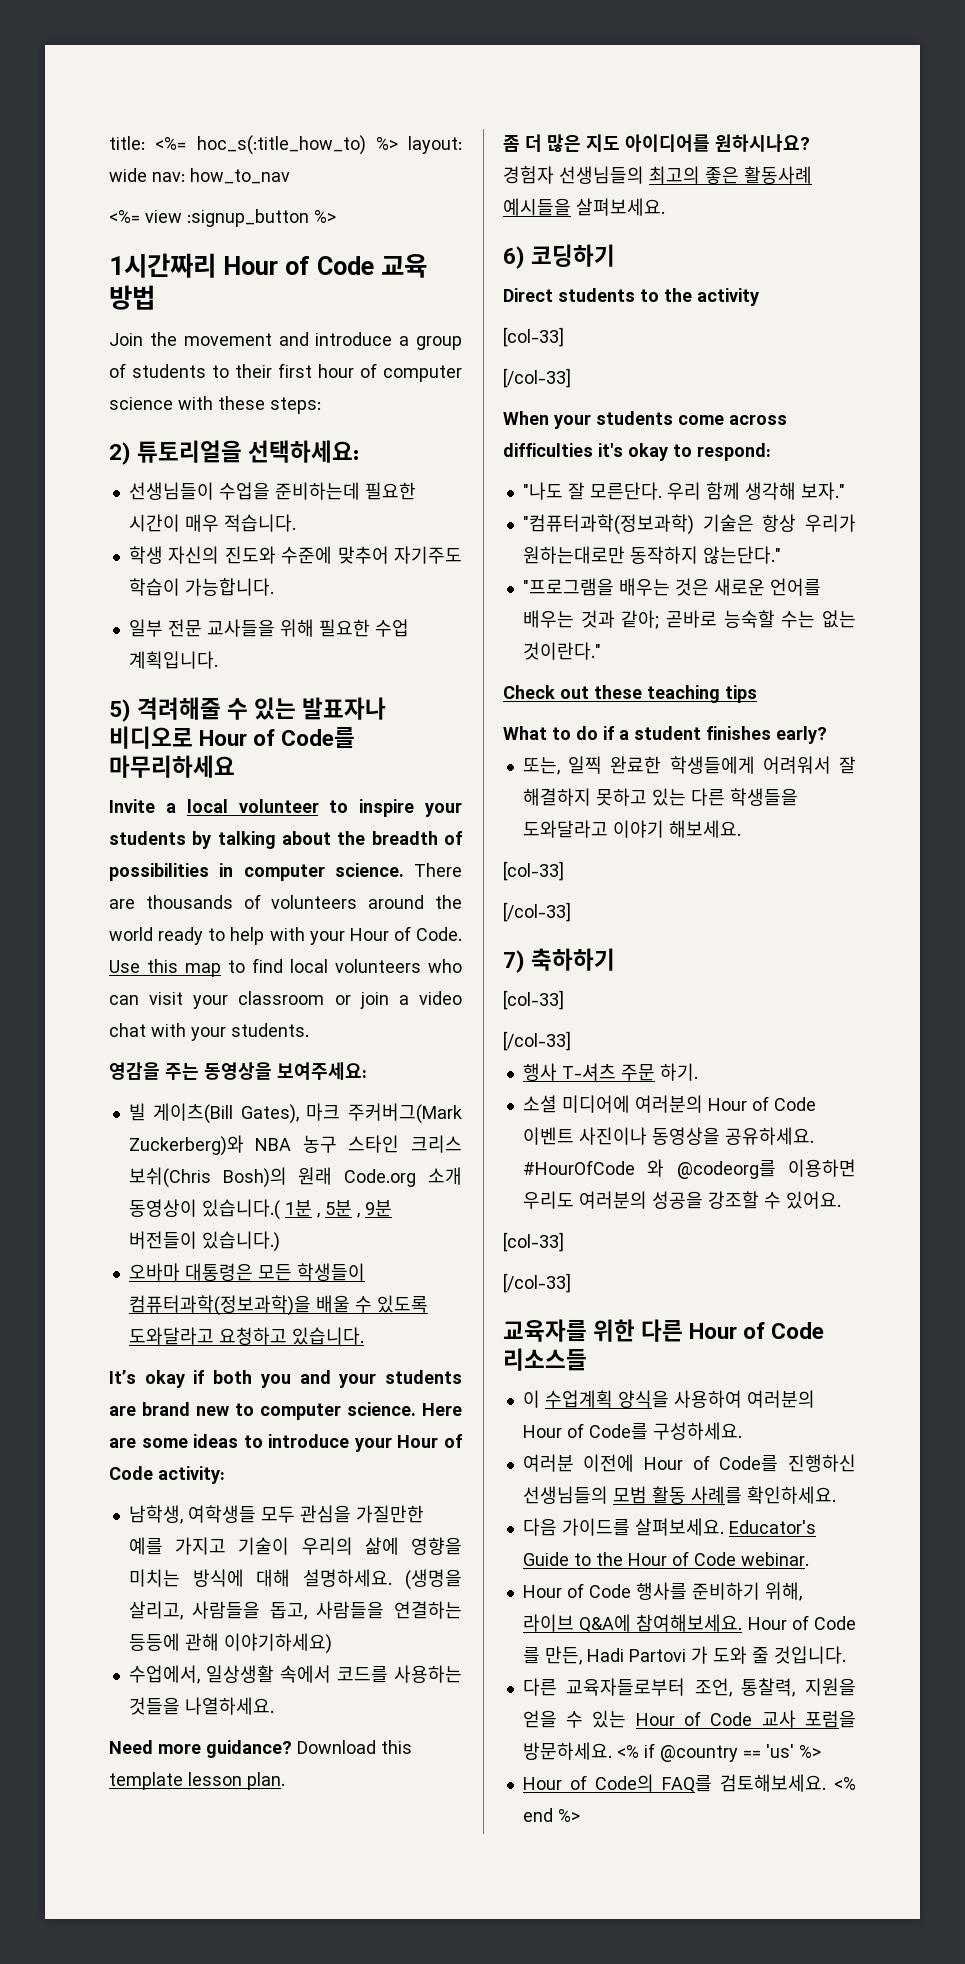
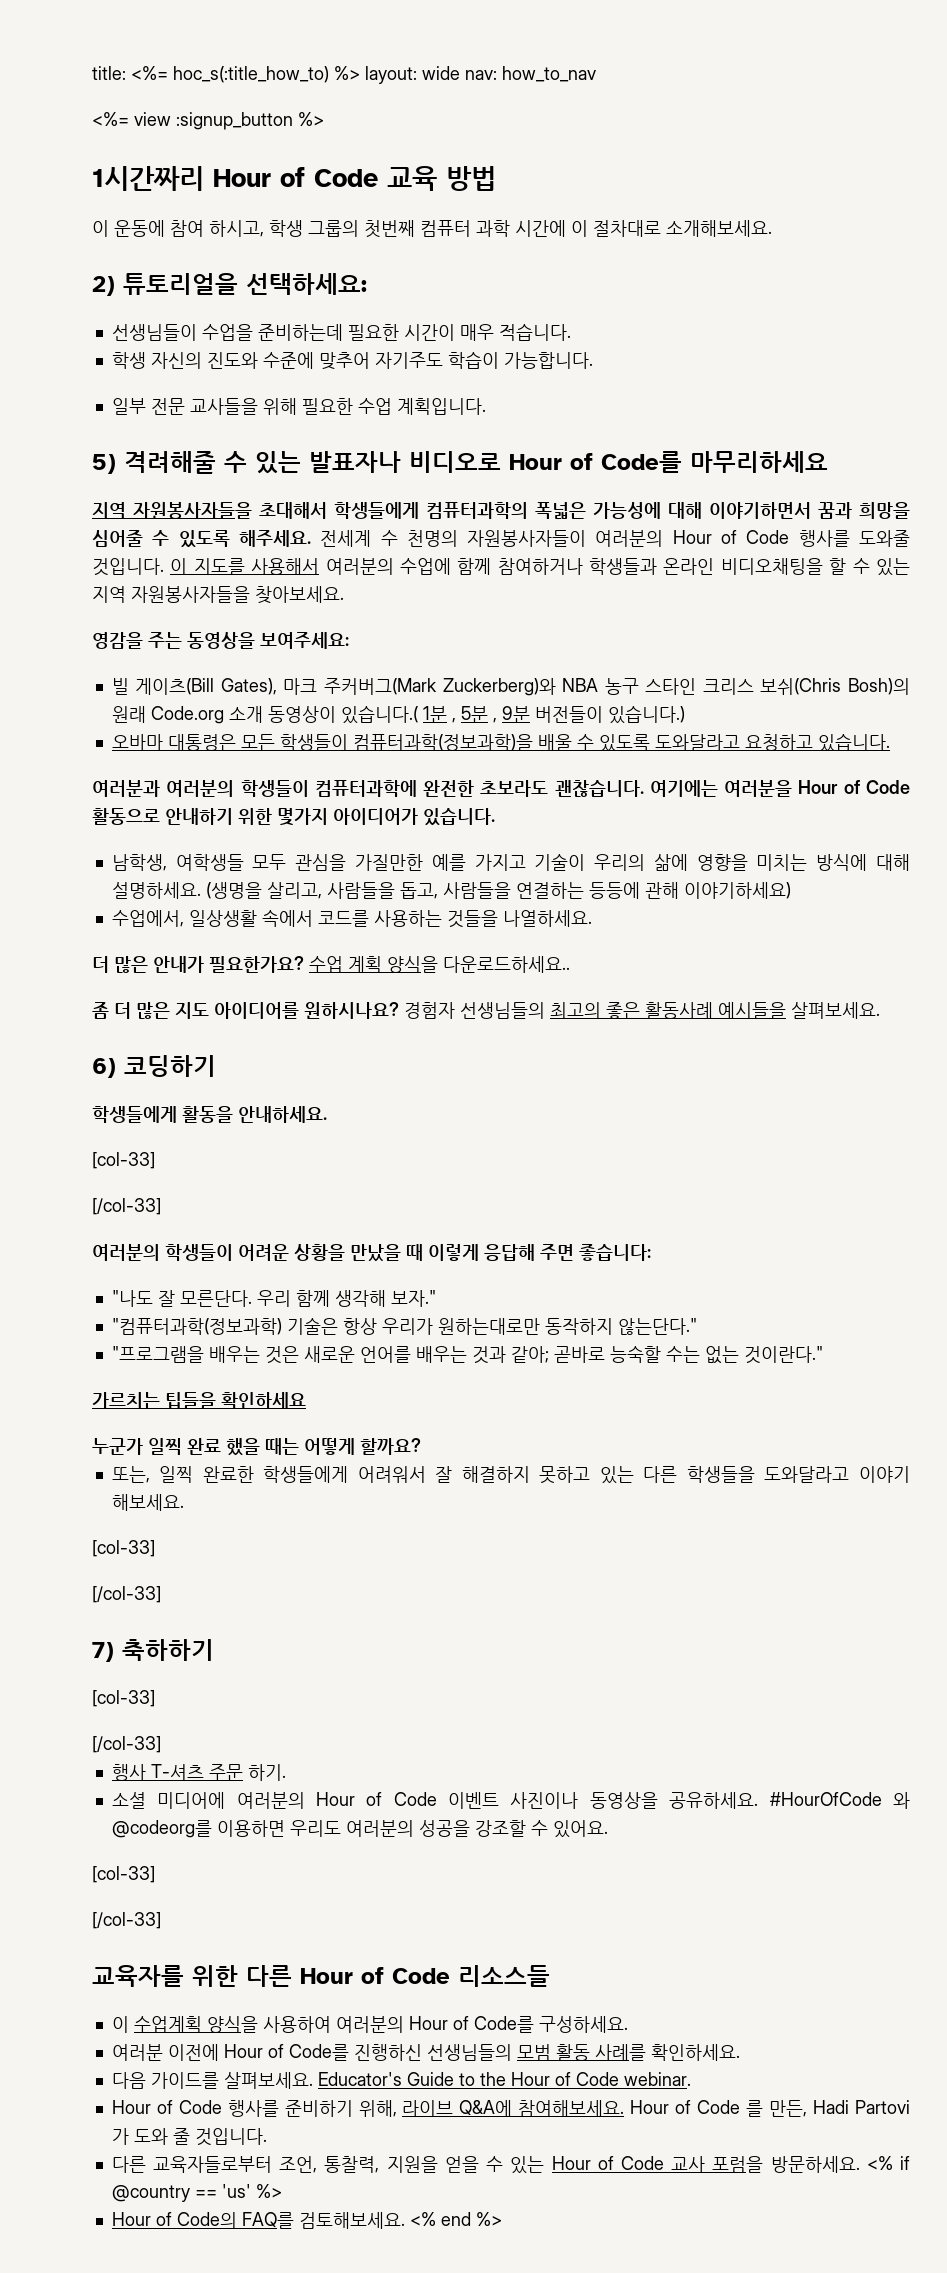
[109,332,462,350] [109,363,462,382] [109,396,321,414] Join the movement and introduce a group of students to their first hour of computer science with these steps: -> [92,220,772,238] 이 운동에 참여 하시고, 학생 그룹의 첫번째 컴퓨터 과학 시간에 이 절차대로 소개해보세요.
[109,799,462,817] [109,831,462,849] [109,863,462,881] [109,894,462,909] [109,926,462,945] [109,958,462,977] [109,991,462,1009] [109,1023,309,1041] Invite a local volunteer to inspire your students by talking about the breadth of possibilities in computer science. There are thousands of volunteers around the world ready to help with your Hour of Code. Use this map to find local volunteers who can visit your classroom or join a video chat with your students. -> [92,502,910,520] [92,530,910,548] [92,558,910,576] [92,586,344,604] 지역 자원봉사자들을 초대해서 학생들에게 컴퓨터과학의 폭넓은 가능성에 대해 이야기하면서 꿈과 희망을 심어줄 수 있도록 해주세요. 전세계 수 천명의 자원봉사자들이 여러분의 Hour of Code 행사를 도와줄 것입니다. 이 지도를 사용해서 여러분의 수업에 함께 참여하거나 학생들과 온라인 비디오채팅을 할 수 있는 지역 자원봉사자들을 찾아보세요.
[109,1370,463,1388] [109,1402,462,1420] [109,1434,462,1452] [109,1466,225,1484] It’s okay if both you and your students are brand new to computer science. Here are some ideas to introduce your Hour of Code activity: -> [92,780,910,798] [92,808,495,826] 여러분과 여러분의 학생들이 컴퓨터과학에 완전한 초보라도 괜찮습니다. 여기에는 여러분을 Hour of Code 활동으로 안내하기 위한 몇가지 아이디어가 있습니다.
[109,1740,412,1758] [109,1772,285,1790] Need more guidance? Download this template lesson plan. -> [92,956,570,974] 더 많은 안내가 필요한가요? 수업 계획 양식을 다운로드하세요..
[503,288,759,306] [503,327,564,347] [503,368,571,388] [503,411,787,429] [503,443,771,461] Direct students to the activity // [col-33] // [/col-33] // When your students come across difficulties it's okay to respond: -> [92,1106,327,1123] [92,1152,155,1169] [92,1198,161,1215] [92,1244,651,1262] 학생들에게 활동을 안내하세요. // [col-33] // [/col-33] // 여러분의 학생들이 어려운 상황을 만났을 때 이렇게 응답해 주면 좋습니다:
[503,685,757,703] [503,726,827,744] Check out these teaching tips // What to do if a student finishes early? -> [92,1392,306,1409] [92,1438,421,1456] 가르치는 팁들을 확인하세요 // 누군가 일찍 완료 했을 때는 어떻게 할까요?

